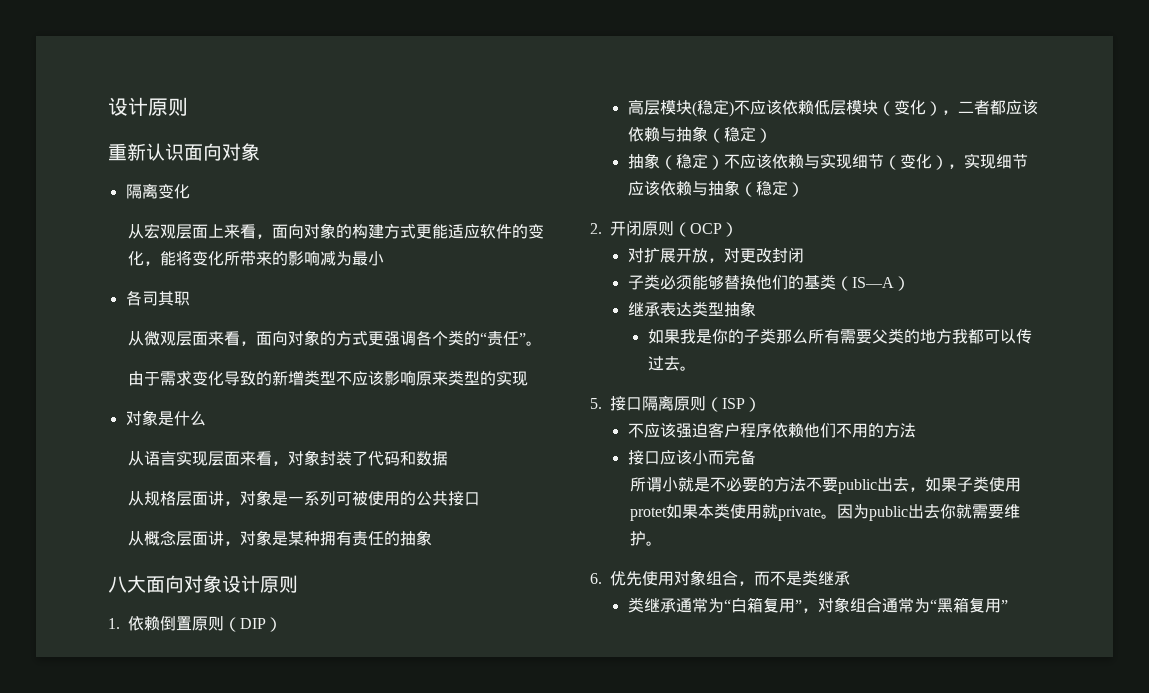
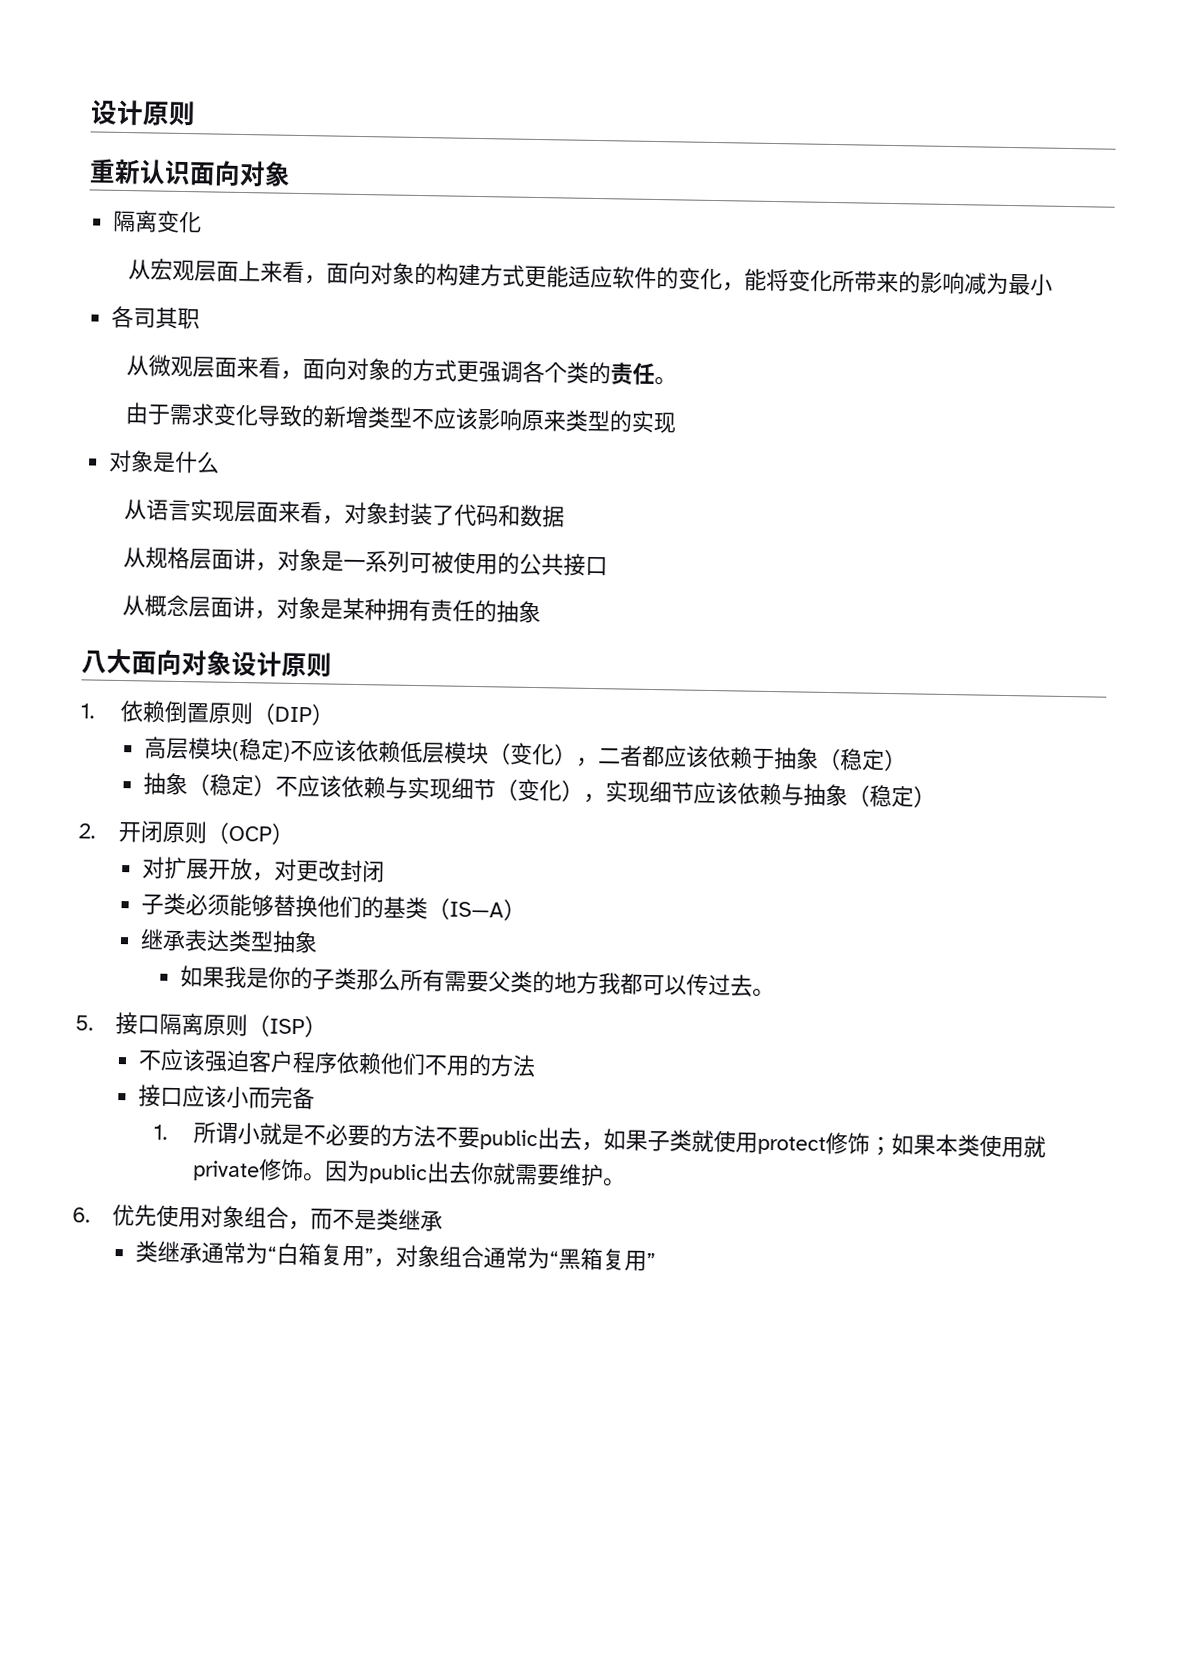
[480,330,527,346] “责任” -> [609,362,655,386] 责任
[659,127,676,142] 与 -> [752,748,776,770] 于
(756, 457) none -> [152,1124,168,1140] 1.
[989,477,1022,492] [630,507,668,521] 使用protet -> [690,1129,892,1157] 就使用protect修饰；
(822, 513) none -> [257,1158,304,1182] 修饰

